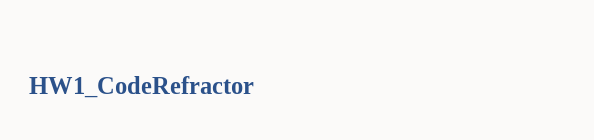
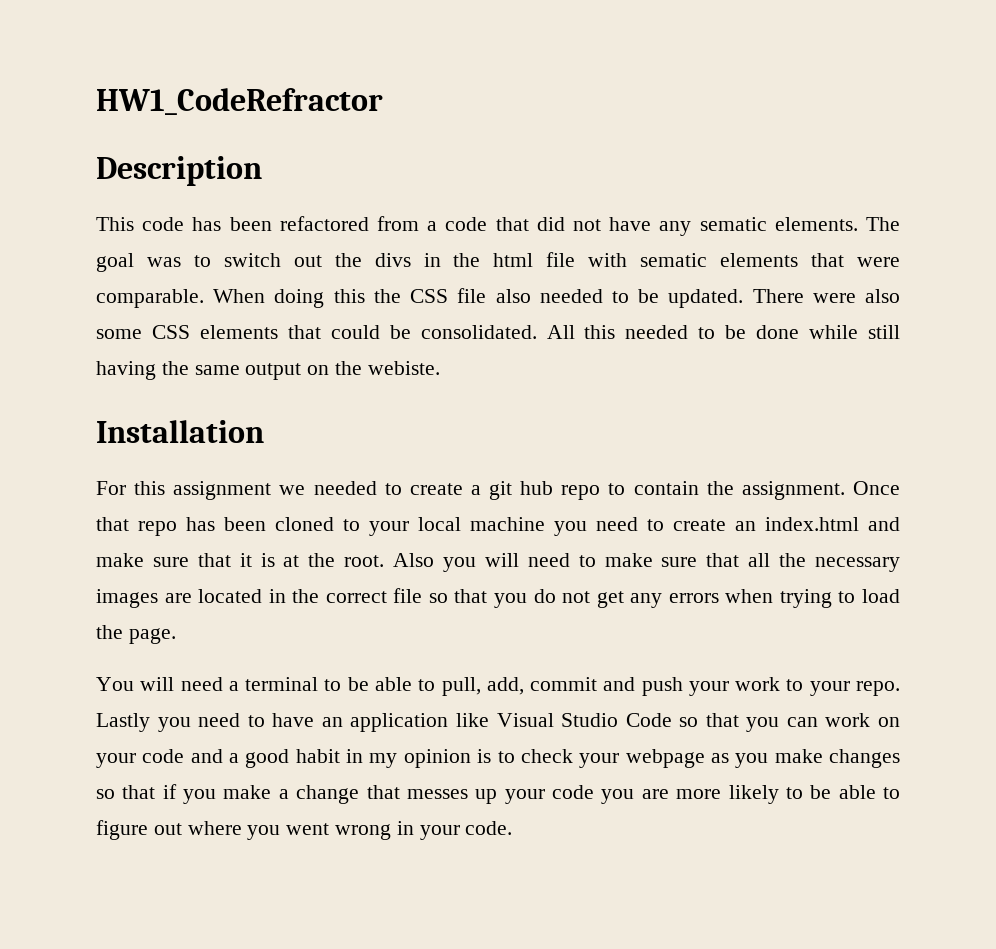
(254, 87) none -> [96,156,262,186] [96,216,901,236] [96,252,900,272] [96,288,900,308] [96,325,901,339] [96,361,440,380] [96,420,264,443] [96,481,900,500] [96,517,900,536] [96,553,901,572] [96,588,900,608] [96,625,176,644] [96,677,901,696] [96,713,900,732] [96,749,901,768] [96,784,900,804] [96,820,513,840] // Description // This code has been refactored from a code that did not have any sematic elements. The goal was to switch out the divs in the html file with sematic elements that were comparable. When doing this the CSS file also needed to be updated. There were also some CSS elements that could be consolidated. All this needed to be done while still having the same output on the webiste. // Installation // For this assignment we needed to create a git hub repo to contain the assignment. Once that repo has been cloned to your local machine you need to create an index.html and make sure that it is at the root. Also you will need to make sure that all the necessary images are located in the correct file so that you do not get any errors when trying to load the page. // You will need a terminal to be able to pull, add, commit and push your work to your repo. Lastly you need to have an application like Visual Studio Code so that you can work on your code and a good habit in my opinion is to check your webpage as you make changes so that if you make a change that messes up your code you are more likely to be able to figure out where you went wrong in your code.

